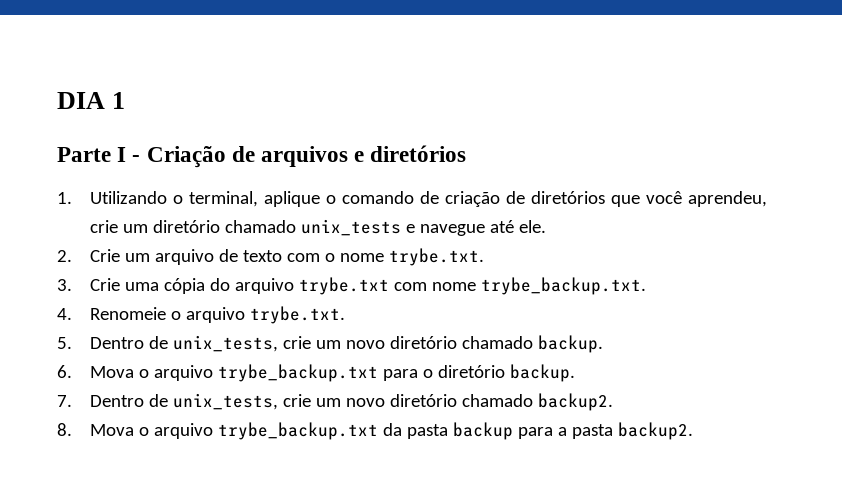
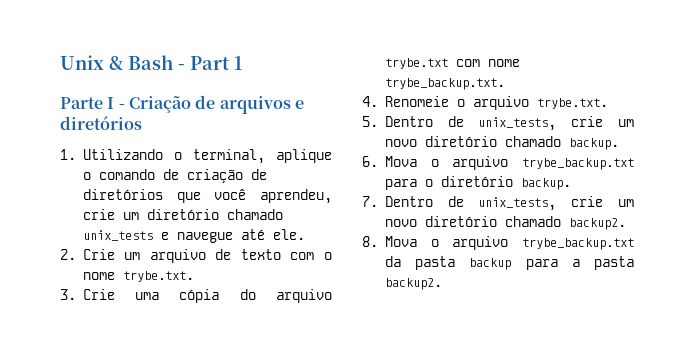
[57,92,105,109] DIA -> [60,55,229,70] Unix & Bash - Part

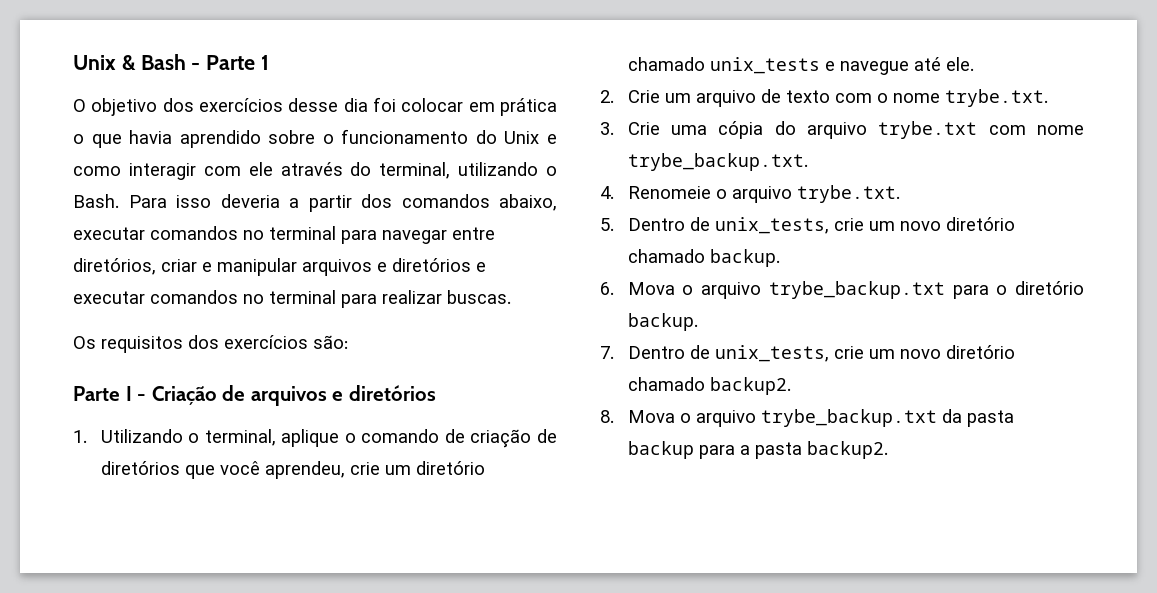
[190,56,242,70] Part 1 -> [206,55,270,70] [73,97,557,116] [73,129,557,148] [73,162,557,180] [73,194,557,212] [73,226,495,244] [73,258,486,276] [73,290,511,308] [73,335,348,353] Parte 1 // O objetivo dos exercícios desse dia foi colocar em prática o que havia aprendido sobre o funcionamento do Unix e como interagir com ele através do terminal, utilizando o Bash. Para isso deveria a partir dos comandos abaixo, executar comandos no terminal para navegar entre diretórios, criar e manipular arquivos e diretórios e executar comandos no terminal para realizar buscas. // Os requisitos dos exercícios são:

